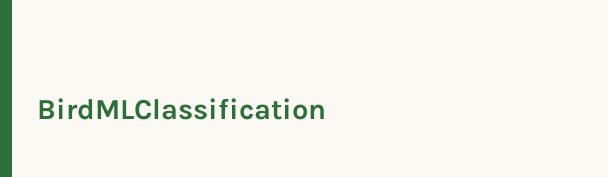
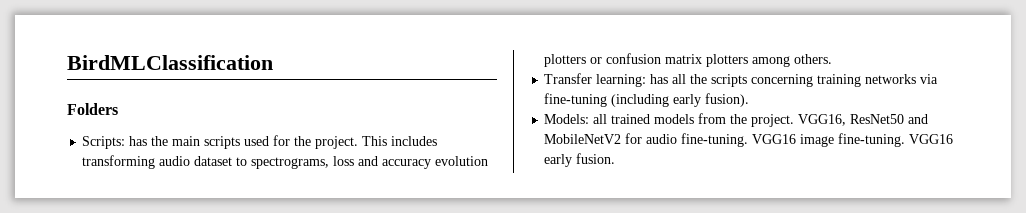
(326, 109) none -> [67,103,118,115] [82,135,438,149] [82,155,489,169] [544,53,833,67] [544,73,939,87] [544,93,750,107] [544,113,929,127] [544,133,954,147] [544,153,616,167] // Folders // Scripts: has the main scripts used for the project. This includes transforming audio dataset to spectrograms, loss and accuracy evolution plotters or confusion matrix plotters among others. // Transfer learning: has all the scripts concerning training networks via fine-tuning (including early fusion). // Models: all trained models from the project. VGG16, ResNet50 and MobileNetV2 for audio fine-tuning. VGG16 image fine-tuning. VGG16 early fusion.

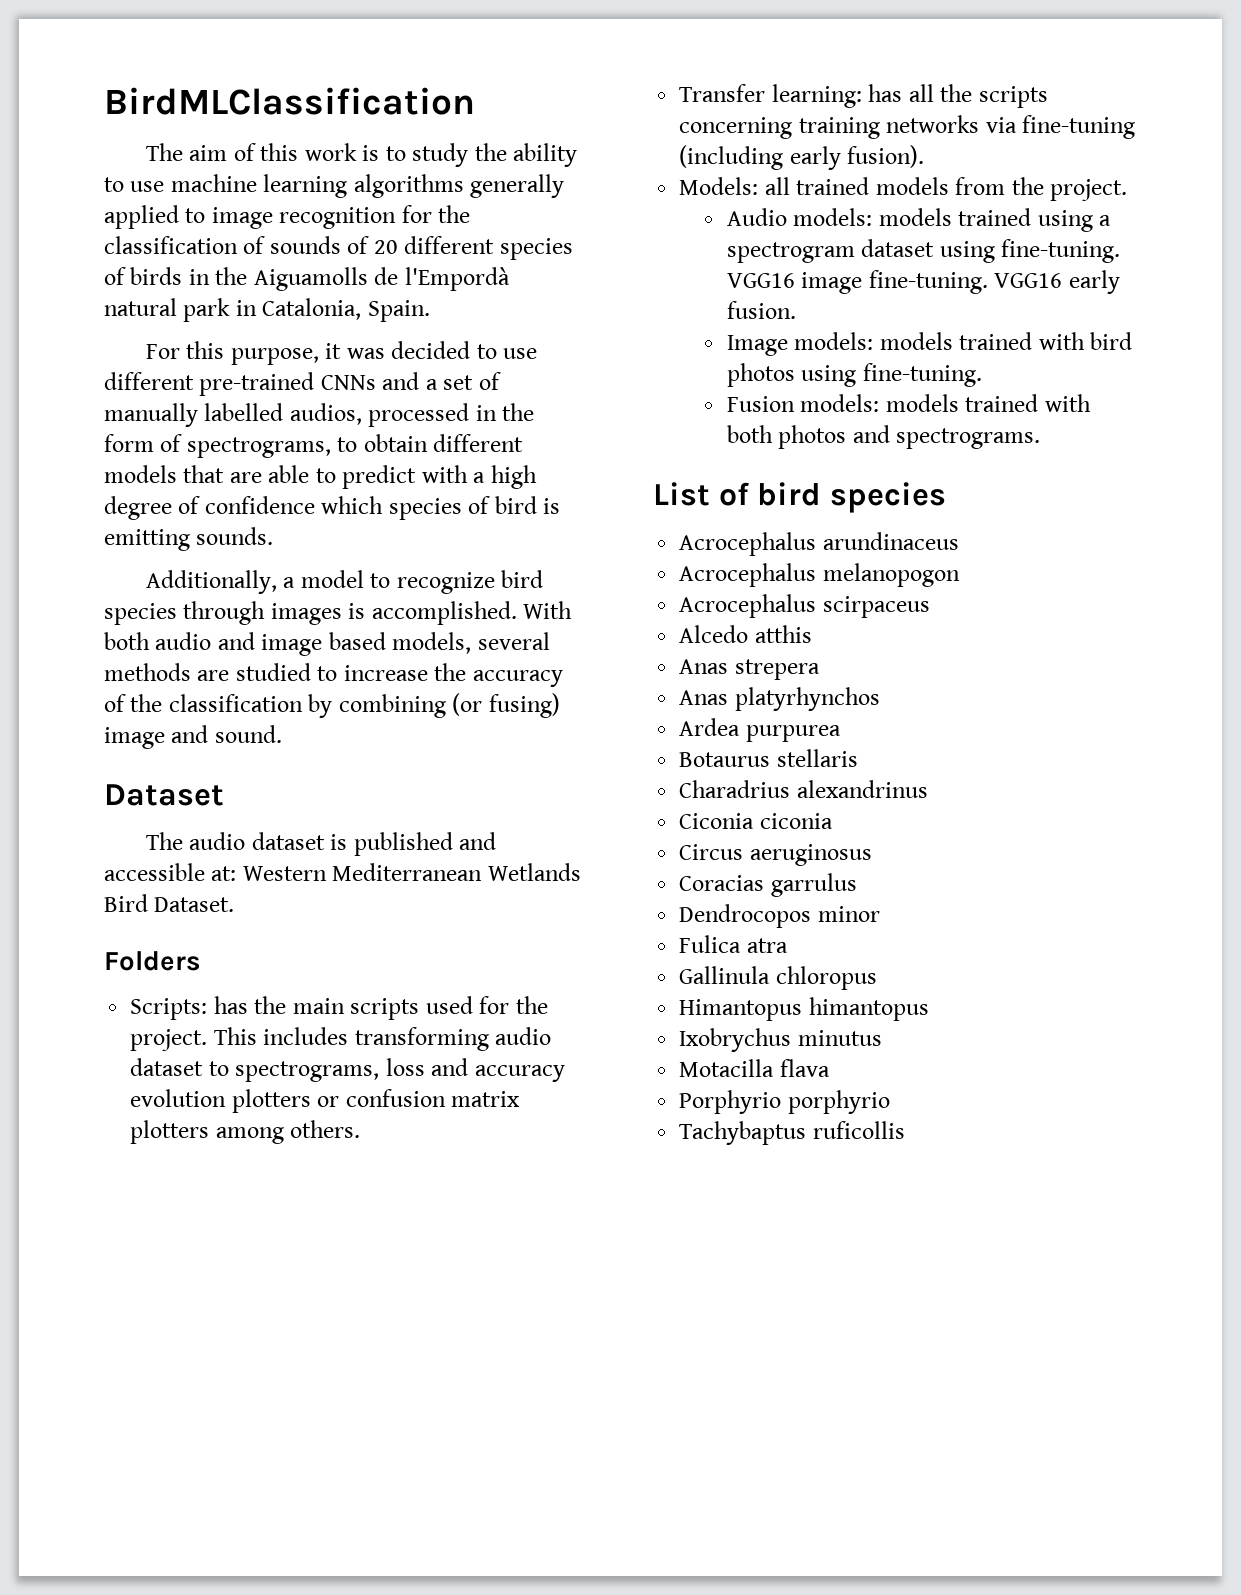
(273, 62) none -> [145,143,578,167] [104,174,565,198] [104,205,471,229] [104,236,573,260] [104,267,510,291] [104,298,430,322] [145,341,538,365] [104,372,501,396] [104,403,535,427] [104,434,524,458] [104,465,537,489] [104,496,561,520] [104,527,274,551] [145,570,544,594] [104,601,573,625] [104,632,550,656] [104,663,563,687] [104,693,560,718] [104,725,282,749] [104,784,224,806] [145,832,497,856] [104,863,581,881] [104,894,235,912] // The aim of this work is to study the ability to use machine learning algorithms generally applied to image recognition for the classification of sounds of 20 different species of birds in the Aiguamolls de l'Empordà natural park in Catalonia, Spain. // For this purpose, it was decided to use different pre-trained CNNs and a set of manually labelled audios, processed in the form of spectrograms, to obtain different models that are able to predict with a high degree of confidence which species of bird is emitting sounds. // Additionally, a model to recognize bird species through images is accomplished. With both audio and image based models, several methods are studied to increase the accuracy of the classification by combining (or fusing) image and sound. // Dataset // The audio dataset is published and accessible at: Western Mediterranean Wetlands Bird Dataset.
[798,114,929,126] [544,133,678,144] VGG16, ResNet50 and MobileNetV2 for audio -> [726,208,1112,232] [726,239,995,263] // Audio models: models trained using a spectrogram dataset using
(616, 158) none -> [726,332,1133,356] [726,363,982,387] [726,394,1091,412] [726,425,1041,449] [653,482,946,513] [679,532,959,556] [679,563,960,587] [679,594,930,618] [679,625,812,643] [679,659,820,680] [679,687,880,711] [679,718,841,742] [679,749,858,767] [679,780,928,798] [679,813,833,829] [679,844,872,866] [679,873,857,897] [679,904,880,928] [679,935,788,953] [679,966,877,990] [679,997,929,1021] [679,1028,882,1052] [679,1059,830,1077] [679,1090,890,1114] [679,1121,905,1145] // Image models: models trained with bird photos using fine-tuning. // Fusion models: models trained with both photos and spectrograms. // List of bird species // Acrocephalus arundinaceus // Acrocephalus melanopogon // Acrocephalus scirpaceus // Alcedo atthis // Anas strepera // Anas platyrhynchos // Ardea purpurea // Botaurus stellaris // Charadrius alexandrinus // Ciconia ciconia // Circus aeruginosus // Coracias garrulus // Dendrocopos minor // Fulica atra // Gallinula chloropus // Himantopus himantopus // Ixobrychus minutus // Motacilla flava // Porphyrio porphyrio // Tachybaptus ruficollis

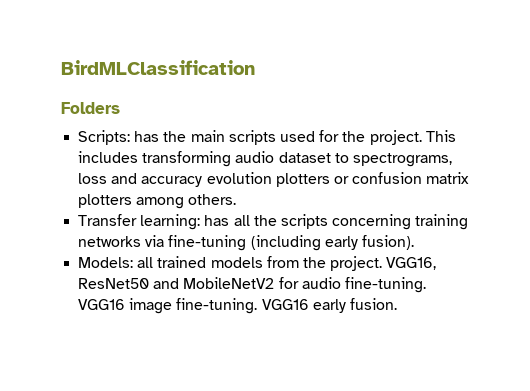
[145,143,578,167] [104,174,565,198] [104,205,471,229] [104,236,573,260] [104,267,510,291] [104,298,430,322] [145,341,538,365] [104,372,501,396] [104,403,535,427] [104,434,524,458] [104,465,537,489] [104,496,561,520] [104,527,274,551] [145,570,544,594] [104,601,573,625] [104,632,550,656] [104,663,563,687] [104,693,560,718] [104,725,282,749] [104,784,224,806] [145,832,497,856] [104,863,581,881] [104,894,235,912] // The aim of this work is to study the ability to use machine learning algorithms generally applied to image recognition for the classification of sounds of 20 different species of birds in the Aiguamolls de l'Empordà natural park in Catalonia, Spain. // For this purpose, it was decided to use different pre-trained CNNs and a set of manually labelled audios, processed in the form of spectrograms, to obtain different models that are able to predict with a high degree of confidence which species of bird is emitting sounds. // Additionally, a model to recognize bird species through images is accomplished. With both audio and image based models, several methods are studied to increase the accuracy of the classification by combining (or fusing) image and sound. // Dataset // The audio dataset is published and accessible at: Western Mediterranean Wetlands Bird Dataset. -> (255, 67) none
[726,208,1112,232] [726,239,995,263] // Audio models: models trained using a spectrogram dataset using -> [386,257,437,270] [78,277,341,289] VGG16, ResNet50 and MobileNetV2 for audio
[726,332,1133,356] [726,363,982,387] [726,394,1091,412] [726,425,1041,449] [653,482,946,513] [679,532,959,556] [679,563,960,587] [679,594,930,618] [679,625,812,643] [679,659,820,680] [679,687,880,711] [679,718,841,742] [679,749,858,767] [679,780,928,798] [679,813,833,829] [679,844,872,866] [679,873,857,897] [679,904,880,928] [679,935,788,953] [679,966,877,990] [679,997,929,1021] [679,1028,882,1052] [679,1059,830,1077] [679,1090,890,1114] [679,1121,905,1145] // Image models: models trained with bird photos using fine-tuning. // Fusion models: models trained with both photos and spectrograms. // List of bird species // Acrocephalus arundinaceus // Acrocephalus melanopogon // Acrocephalus scirpaceus // Alcedo atthis // Anas strepera // Anas platyrhynchos // Ardea purpurea // Botaurus stellaris // Charadrius alexandrinus // Ciconia ciconia // Circus aeruginosus // Coracias garrulus // Dendrocopos minor // Fulica atra // Gallinula chloropus // Himantopus himantopus // Ixobrychus minutus // Motacilla flava // Porphyrio porphyrio // Tachybaptus ruficollis -> (397, 304) none

